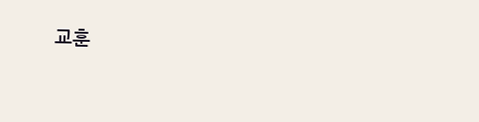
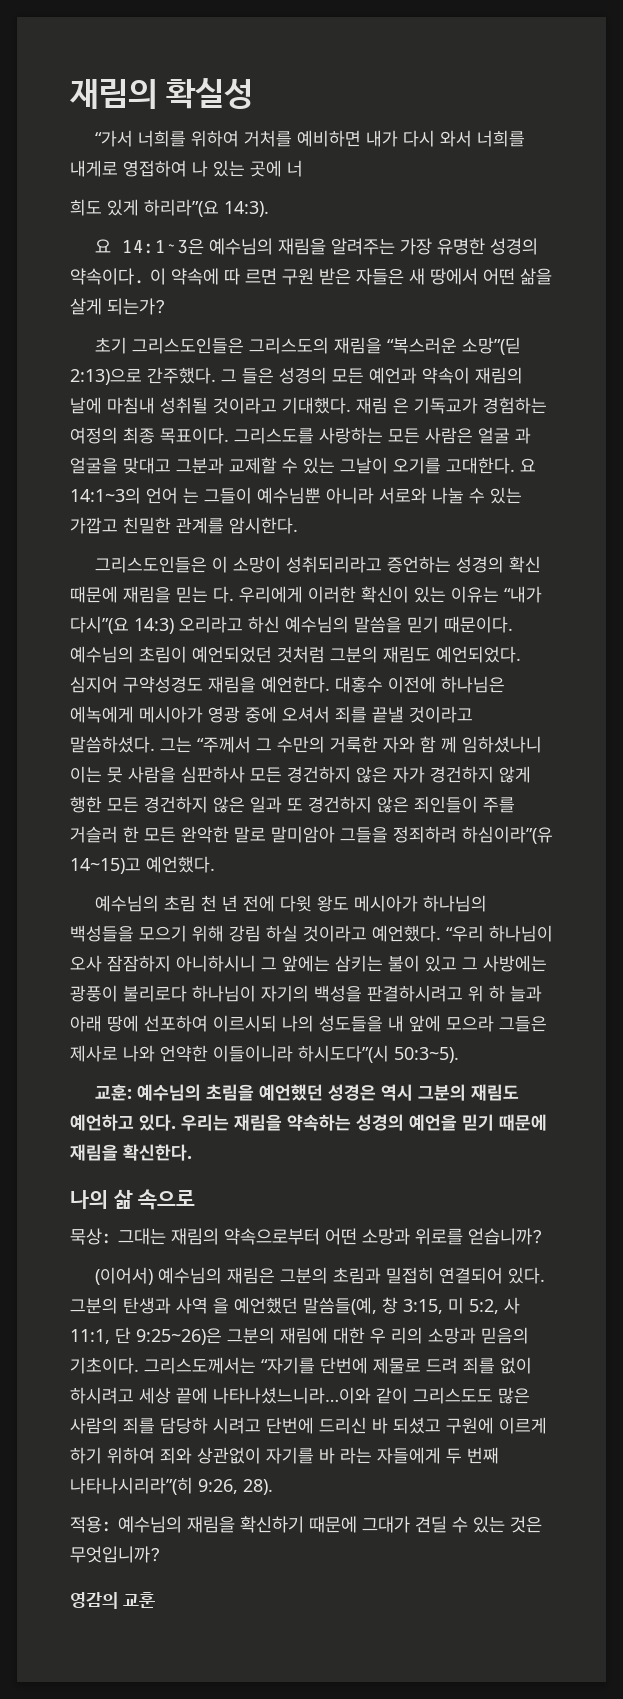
(54, 37) none -> [70,78,253,109] [94,130,525,147] [70,160,303,177] [70,199,269,217] [94,238,538,255] [70,268,552,285] [70,298,166,315] [94,337,521,355] [70,367,523,385] [70,397,547,414] [70,427,531,444] [70,457,536,474] [70,487,522,504] [70,517,298,534] [94,556,541,573] [70,586,542,603] [70,616,513,634] [70,646,521,663] [70,676,505,693] [70,706,473,723] [70,736,542,753] [70,766,531,783] [70,796,515,813] [70,826,553,844] [70,856,215,874] [94,895,487,912] [70,925,553,942] [70,955,547,972] [70,985,542,1002] [70,1015,547,1032] [70,1045,459,1063] [94,1084,519,1101] [70,1114,547,1131] [70,1144,192,1161] [70,1189,196,1210] [70,1228,543,1245] [94,1267,545,1285] [70,1297,520,1315] [70,1327,529,1345] [70,1357,532,1374] [70,1387,530,1404] [70,1417,547,1434] [70,1447,499,1464] [70,1477,273,1495] [70,1516,542,1533] [70,1546,161,1563] [70,1592,118,1609] 재림의 확실성 // “가서 너희를 위하여 거처를 예비하면 내가 다시 와서 너희를 내게로 영접하여 나 있는 곳에 너 // 희도 있게 하리라”(요 14:3). // 요 14:1~3은 예수님의 재림을 알려주는 가장 유명한 성경의 약속이다. 이 약속에 따 르면 구원 받은 자들은 새 땅에서 어떤 삶을 살게 되는가? // 초기 그리스도인들은 그리스도의 재림을 “복스러운 소망”(딛 2:13)으로 간주했다. 그 들은 성경의 모든 예언과 약속이 재림의 날에 마침내 성취될 것이라고 기대했다. 재림 은 기독교가 경험하는 여정의 최종 목표이다. 그리스도를 사랑하는 모든 사람은 얼굴 과 얼굴을 맞대고 그분과 교제할 수 있는 그날이 오기를 고대한다. 요 14:1~3의 언어 는 그들이 예수님뿐 아니라 서로와 나눌 수 있는 가깝고 친밀한 관계를 암시한다. // 그리스도인들은 이 소망이 성취되리라고 증언하는 성경의 확신 때문에 재림을 믿는 다. 우리에게 이러한 확신이 있는 이유는 “내가 다시”(요 14:3) 오리라고 하신 예수님의 말씀을 믿기 때문이다. 예수님의 초림이 예언되었던 것처럼 그분의 재림도 예언되었다. 심지어 구약성경도 재림을 예언한다. 대홍수 이전에 하나님은 에녹에게 메시아가 영광 중에 오셔서 죄를 끝낼 것이라고 말씀하셨다. 그는 “주께서 그 수만의 거룩한 자와 함 께 임하셨나니 이는 뭇 사람을 심판하사 모든 경건하지 않은 자가 경건하지 않게 행한 모든 경건하지 않은 일과 또 경건하지 않은 죄인들이 주를 거슬러 한 모든 완악한 말로 말미암아 그들을 정죄하려 하심이라”(유 14~15)고 예언했다. // 예수님의 초림 천 년 전에 다윗 왕도 메시아가 하나님의 백성들을 모으기 위해 강림 하실 것이라고 예언했다. “우리 하나님이 오사 잠잠하지 아니하시니 그 앞에는 삼키는 불이 있고 그 사방에는 광풍이 불리로다 하나님이 자기의 백성을 판결하시려고 위 하 늘과 아래 땅에 선포하여 이르시되 나의 성도들을 내 앞에 모으라 그들은 제사로 나와 언약한 이들이니라 하시도다”(시 50:3~5). // 교훈: 예수님의 초림을 예언했던 성경은 역시 그분의 재림도 예언하고 있다. 우리는 재림을 약속하는 성경의 예언을 믿기 때문에 재림을 확신한다. // 나의 삶 속으로 // 묵상: 그대는 재림의 약속으로부터 어떤 소망과 위로를 얻습니까? // (이어서) 예수님의 재림은 그분의 초림과 밀접히 연결되어 있다. 그분의 탄생과 사역 을 예언했던 말씀들(예, 창 3:15, 미 5:2, 사 11:1, 단 9:25~26)은 그분의 재림에 대한 우 리의 소망과 믿음의 기초이다. 그리스도께서는 “자기를 단번에 제물로 드려 죄를 없이 하시려고 세상 끝에 나타나셨느니라…이와 같이 그리스도도 많은 사람의 죄를 담당하 시려고 단번에 드리신 바 되셨고 구원에 이르게 하기 위하여 죄와 상관없이 자기를 바 라는 자들에게 두 번째 나타나시리라”(히 9:26, 28). // 적용: 예수님의 재림을 확신하기 때문에 그대가 견딜 수 있는 것은 무엇입니까? // 영감의

